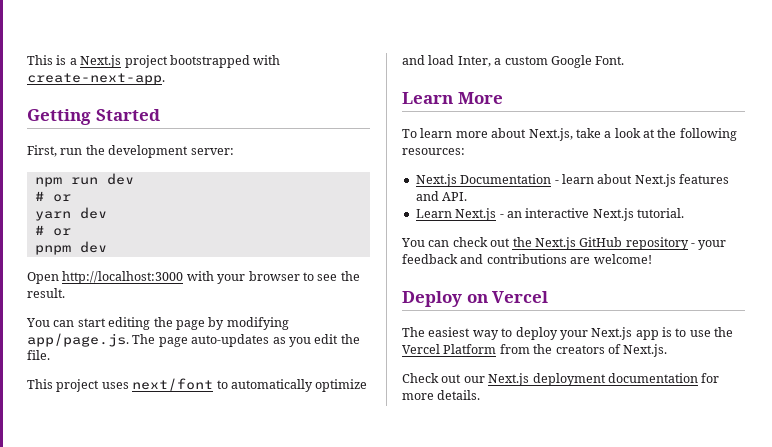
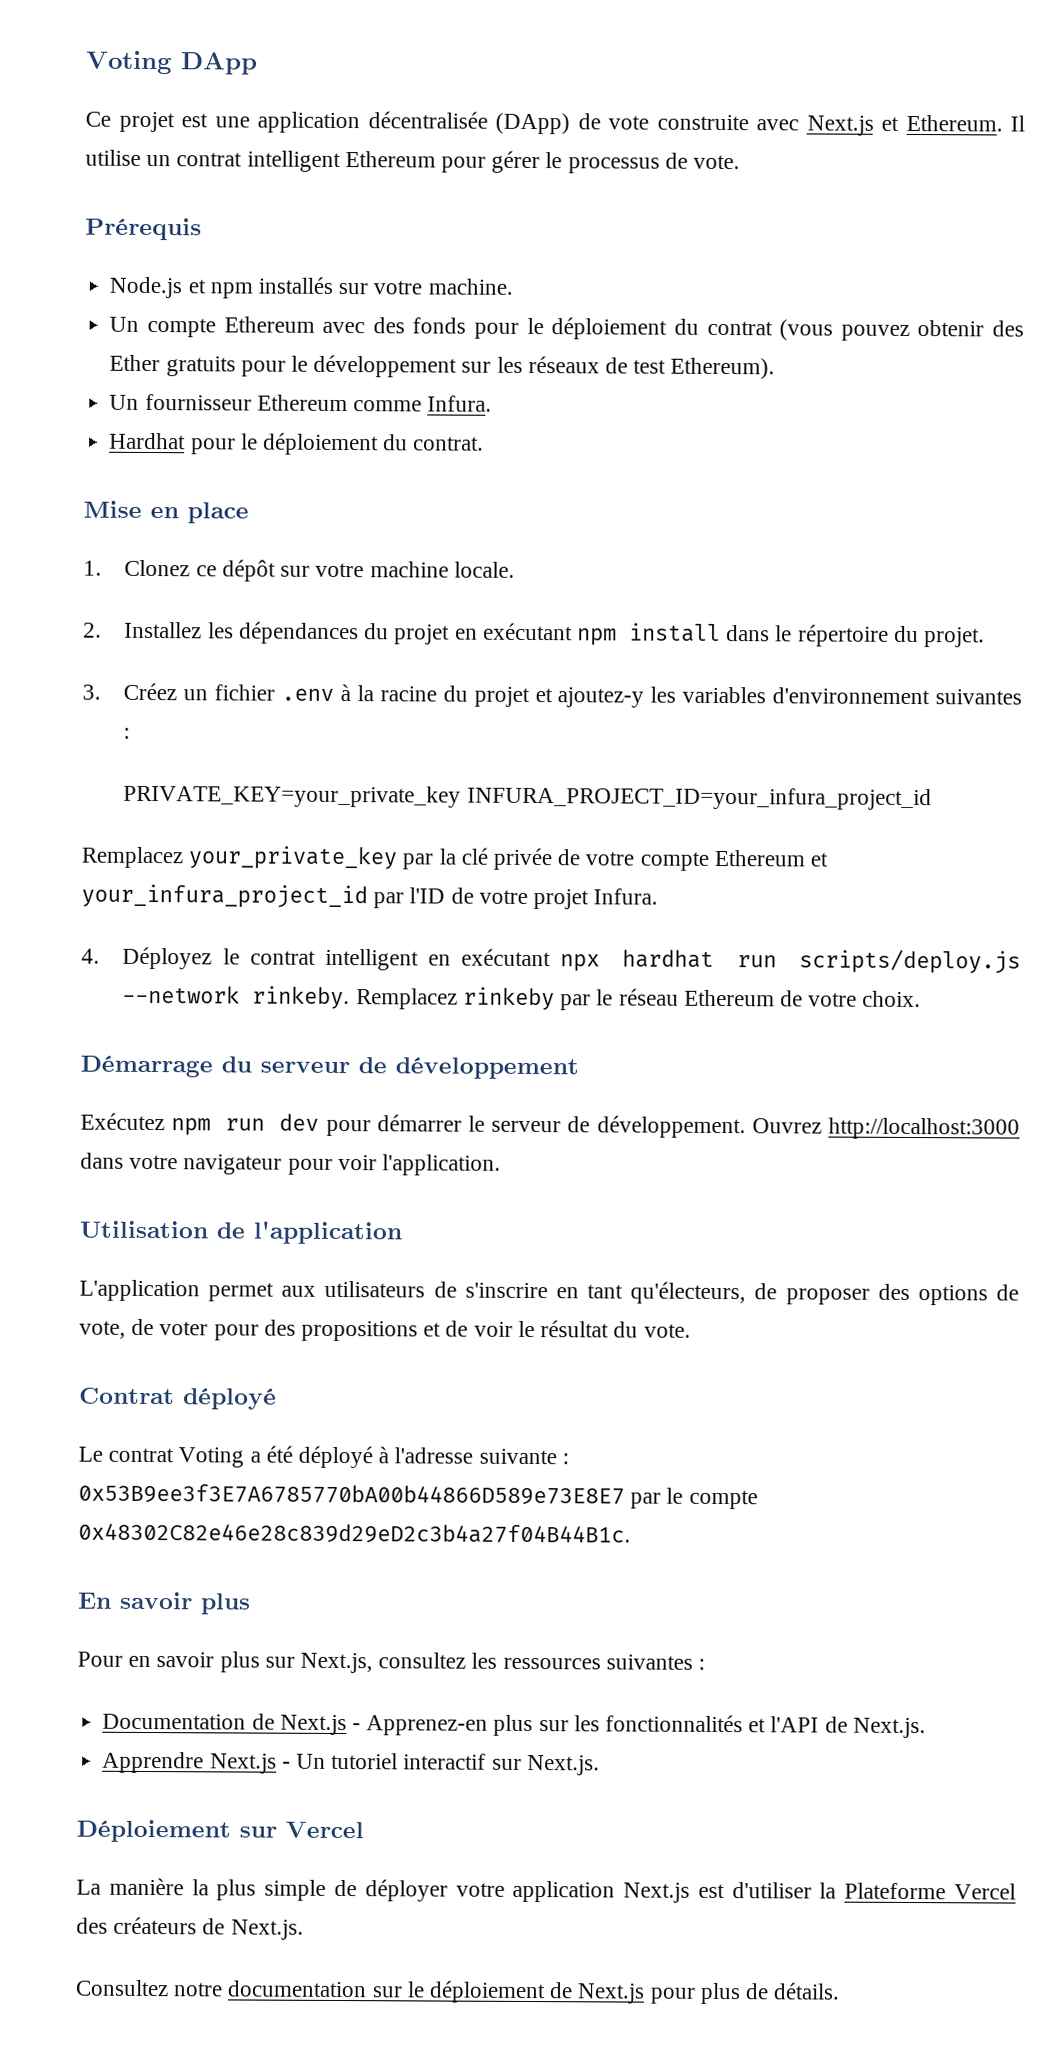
[27,55,281,68] [27,73,165,85] [27,109,160,125] [27,145,234,158] [34,173,134,187] [34,191,71,202] [34,207,107,221] [34,225,71,236] [34,241,107,255] [27,271,360,284] [27,288,65,298] [26,317,289,330] [27,333,360,347] [27,350,50,360] [27,378,368,392] [402,55,625,68] [402,92,503,104] [402,128,737,141] [402,148,465,155] [415,174,729,187] [415,191,468,201] [415,208,684,221] [401,237,727,250] [402,254,652,264] [402,291,549,307] [402,327,734,340] [402,344,668,357] [402,373,720,386] [402,390,481,400] This is a Next.js project bootstrapped with create-next-app. // Getting Started // First, run the development server: // npm run dev // # or // yarn dev // # or // pnpm dev // Open http://localhost:3000 with your browser to see the result. // You can start editing the page by modifying app/page.js. The page auto-updates as you edit the file. // This project uses next/font to automatically optimize and load Inter, a custom Google Font. // Learn More // To learn more about Next.js, take a look at the following resources: // Next.js Documentation - learn about Next.js features and API. // Learn Next.js - an interactive Next.js tutorial. // You can check out the Next.js GitHub repository - your feedback and contributions are welcome! // Deploy on Vercel // The easiest way to deploy your Next.js app is to use the Vercel Platform from the creators of Next.js. // Check out our Next.js deployment documentation for more details. -> [86,50,258,75] [85,111,1025,136] [85,149,741,174] [85,217,202,241] [109,276,513,299] [109,316,1025,341] [109,354,776,380] [109,393,493,412] [109,432,485,456] [83,500,249,524] [83,559,515,582] [83,621,986,648] [82,682,1022,708] [123,727,131,739] [123,784,932,811] [81,845,829,871] [81,883,659,910] [81,946,1021,974] [122,985,922,1011] [80,1055,579,1080] [80,1112,1020,1140] [80,1152,502,1176] [79,1220,403,1245] [79,1279,1020,1306] [79,1318,691,1342] [79,1387,277,1410] [78,1445,569,1469] [78,1483,758,1510] [78,1522,631,1545] [77,1591,251,1615] [77,1651,706,1674] [102,1713,926,1739] [102,1751,600,1776] [76,1819,364,1843] [76,1877,1017,1903] [76,1916,304,1940] [75,1979,841,2005] Voting DApp // Ce projet est une application décentralisée (DApp) de vote construite avec Next.js et Ethereum. Il utilise un contrat intelligent Ethereum pour gérer le processus de vote. // Prérequis // Node.js et npm installés sur votre machine. // Un compte Ethereum avec des fonds pour le déploiement du contrat (vous pouvez obtenir des Ether gratuits pour le développement sur les réseaux de test Ethereum). // Un fournisseur Ethereum comme Infura. // Hardhat pour le déploiement du contrat. // Mise en place // 1. Clonez ce dépôt sur votre machine locale. // 2. Installez les dépendances du projet en exécutant npm install dans le répertoire du projet. // 3. Créez un fichier .env à la racine du projet et ajoutez-y les variables d'environnement suivantes : // PRIVATE_KEY=your_private_key INFURA_PROJECT_ID=your_infura_project_id // Remplacez your_private_key par la clé privée de votre compte Ethereum et your_infura_project_id par l'ID de votre projet Infura. // 4. Déployez le contrat intelligent en exécutant npx hardhat run scripts/deploy.js --network rinkeby. Remplacez rinkeby par le réseau Ethereum de votre choix. // Démarrage du serveur de développement // Exécutez npm run dev pour démarrer le serveur de développement. Ouvrez http://localhost:3000 dans votre navigateur pour voir l'application. // Utilisation de l'application // L'application permet aux utilisateurs de s'inscrire en tant qu'électeurs, de proposer des options de vote, de voter pour des propositions et de voir le résultat du vote. // Contrat déployé // Le contrat Voting a été déployé à l'adresse suivante : 0x53B9ee3f3E7A6785770bA00b44866D589e73E8E7 par le compte 0x48302C82e46e28c839d29eD2c3b4a27f04B44B1c. // En savoir plus // Pour en savoir plus sur Next.js, consultez les ressources suivantes : // Documentation de Next.js - Apprenez-en plus sur les fonctionnalités et l'API de Next.js. // Apprendre Next.js - Un tutoriel interactif sur Next.js. // Déploiement sur Vercel // La manière la plus simple de déployer votre application Next.js est d'utiliser la Plateforme Vercel des créateurs de Next.js. // Consultez notre documentation sur le déploiement de Next.js pour plus de détails.

